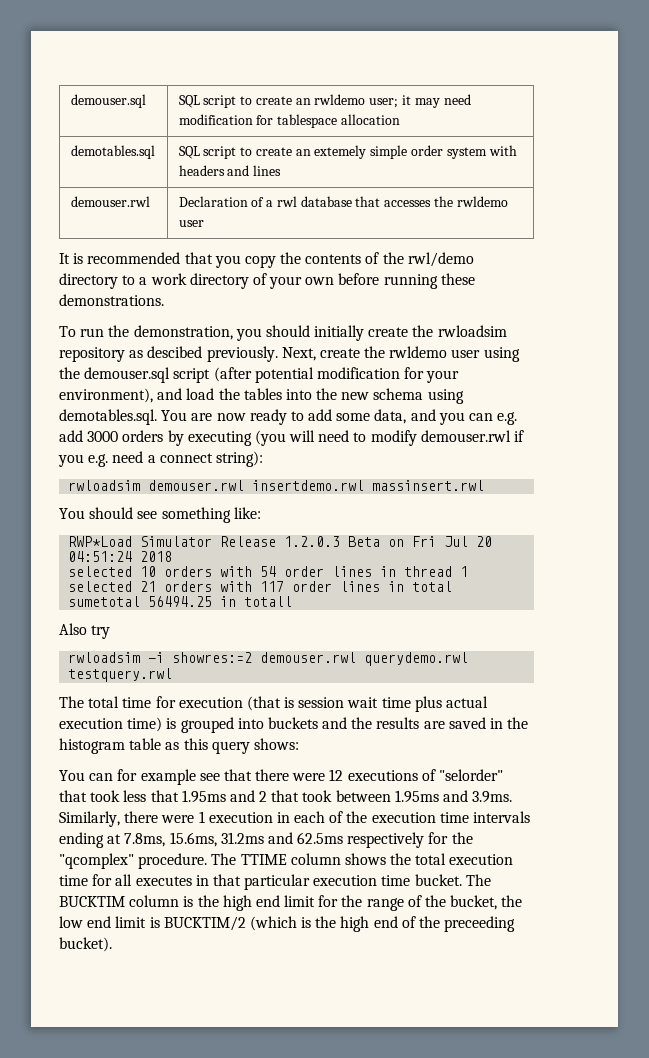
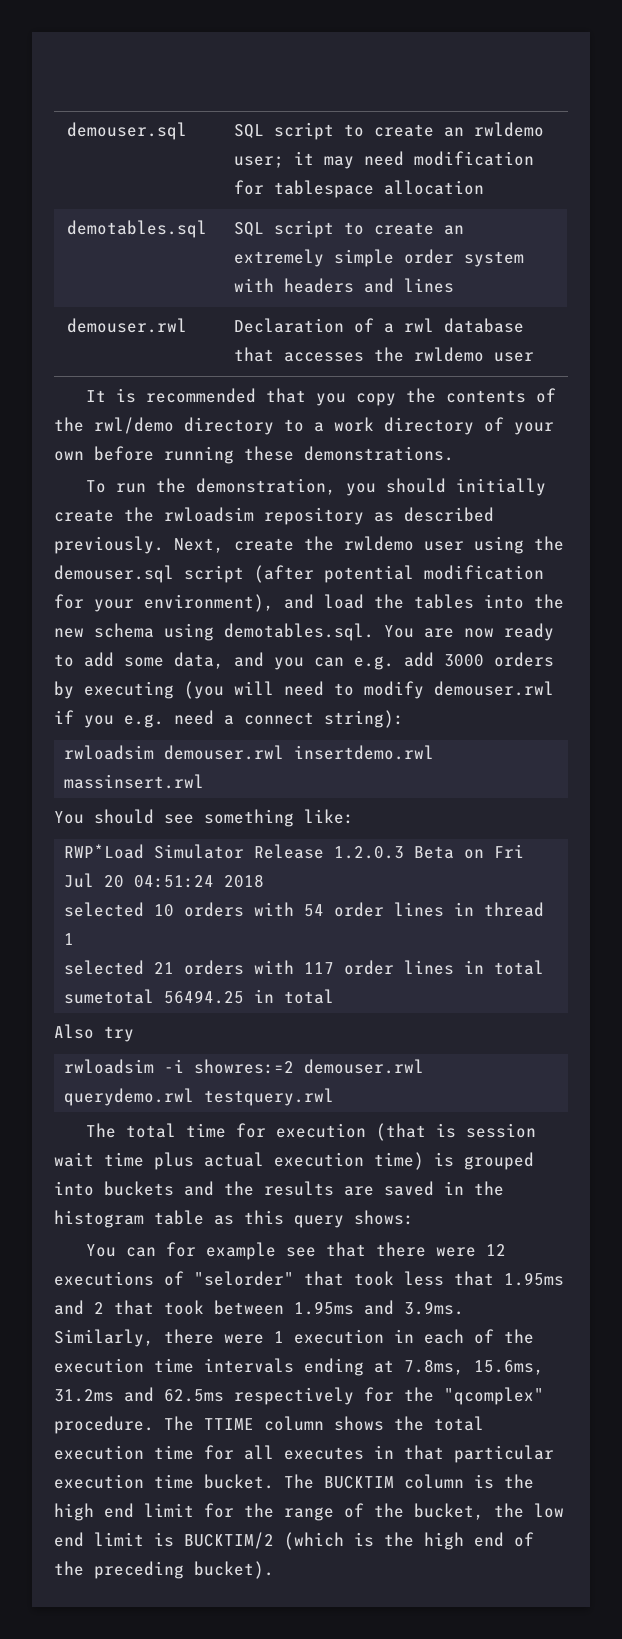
[314,145,367,159] extemely -> [234,249,325,267] extremely
[147,346,203,358] descibed -> [404,507,494,522] described
[244,596,293,607] totall -> [284,989,335,1004] total
[444,916,516,932] preceeding -> [94,1561,184,1579] preceding

